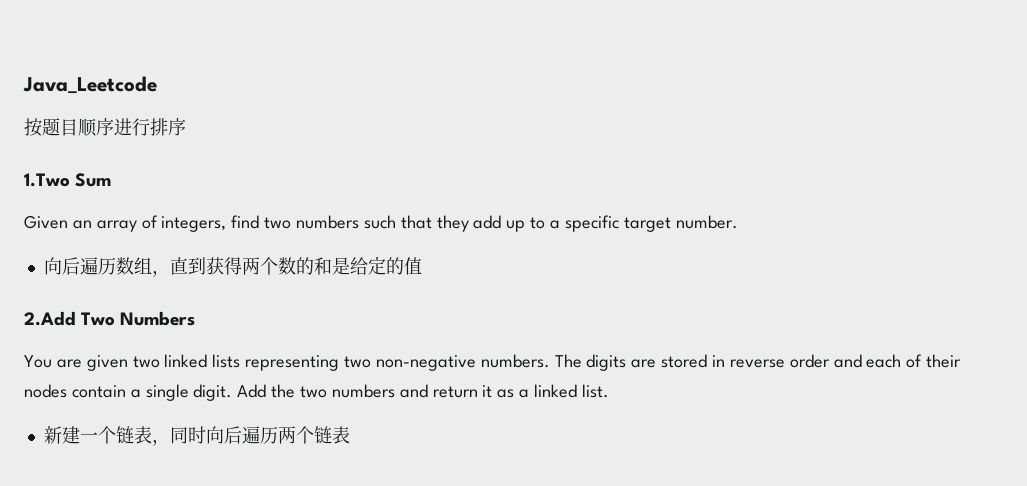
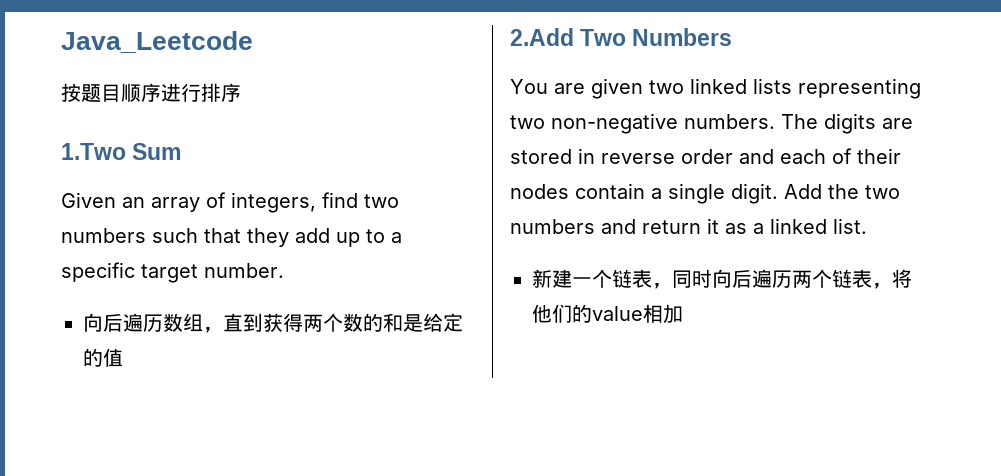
(350, 435) none -> [872,269,912,289] [532,304,683,324] ，将他们的value相加

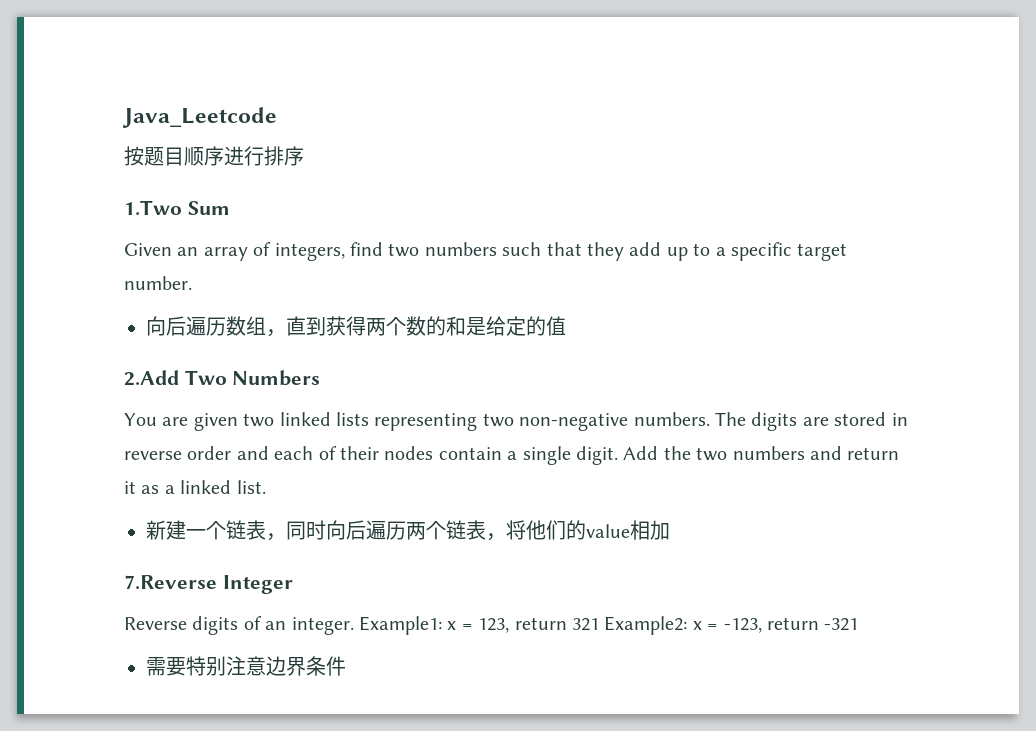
(683, 314) none -> [124,575,293,594] [124,616,859,635] [146,656,346,676] // 7.Reverse Integer // Reverse digits of an integer. Example1: x = 123, return 321 Example2: x = -123, return -321 // 需要特别注意边界条件

